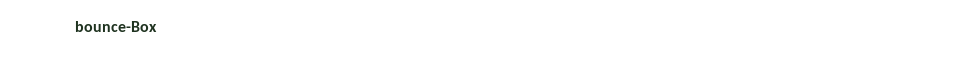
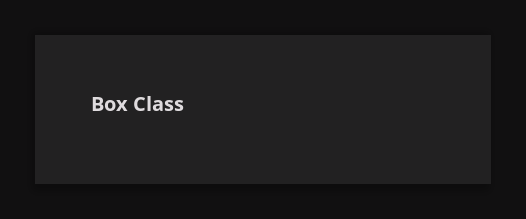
[75,21,157,32] bounce-Box -> [91,96,185,111] Box Class

